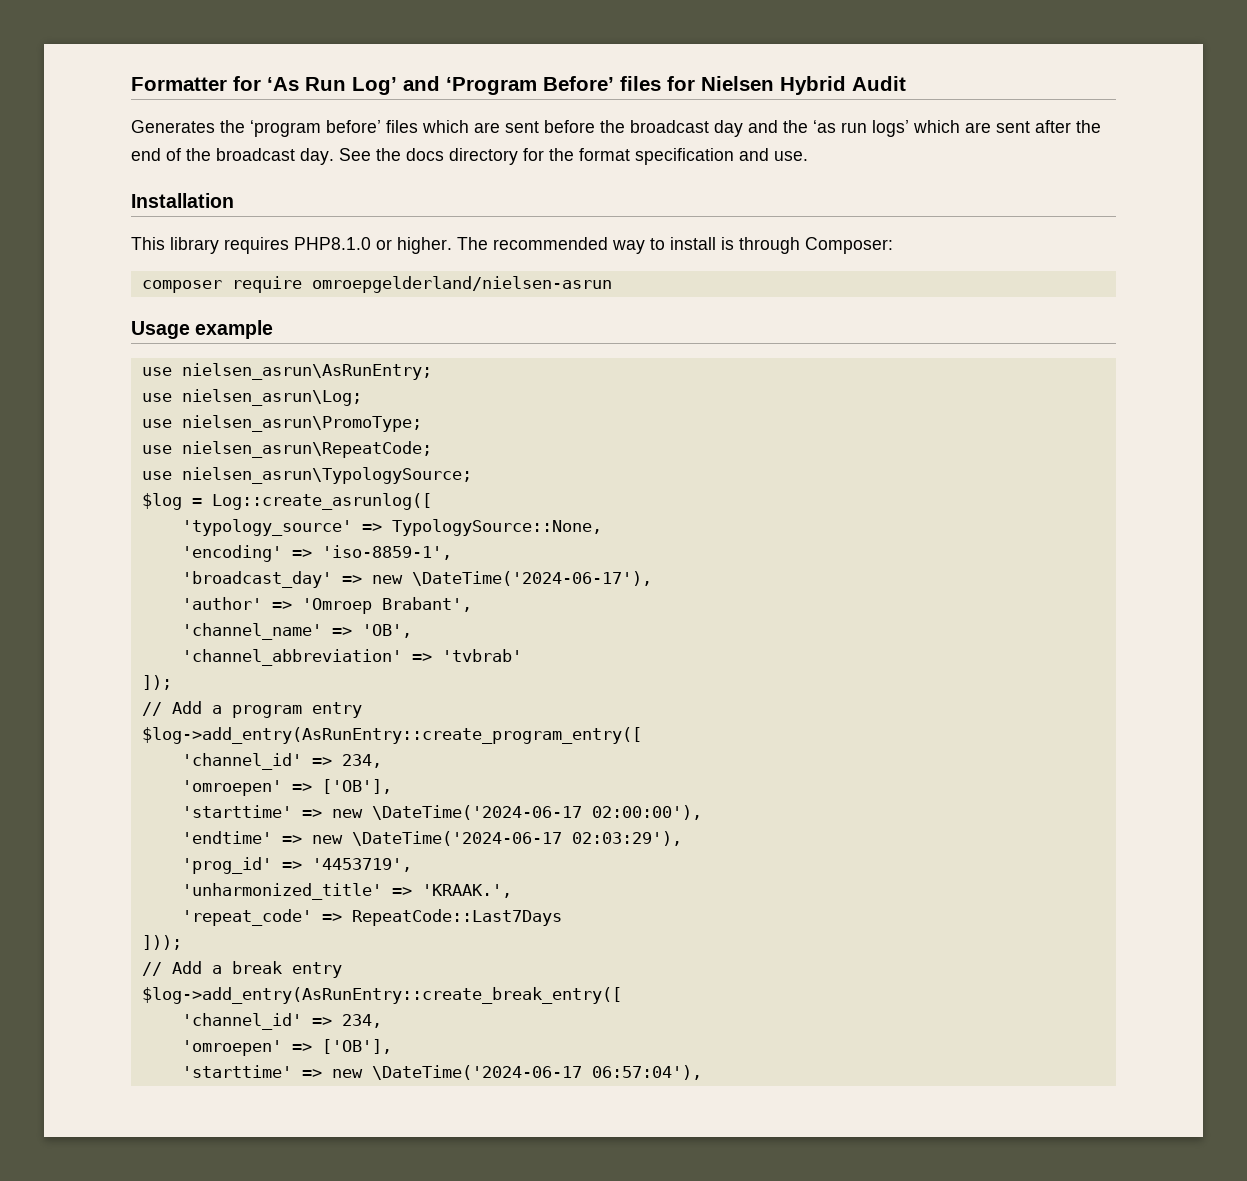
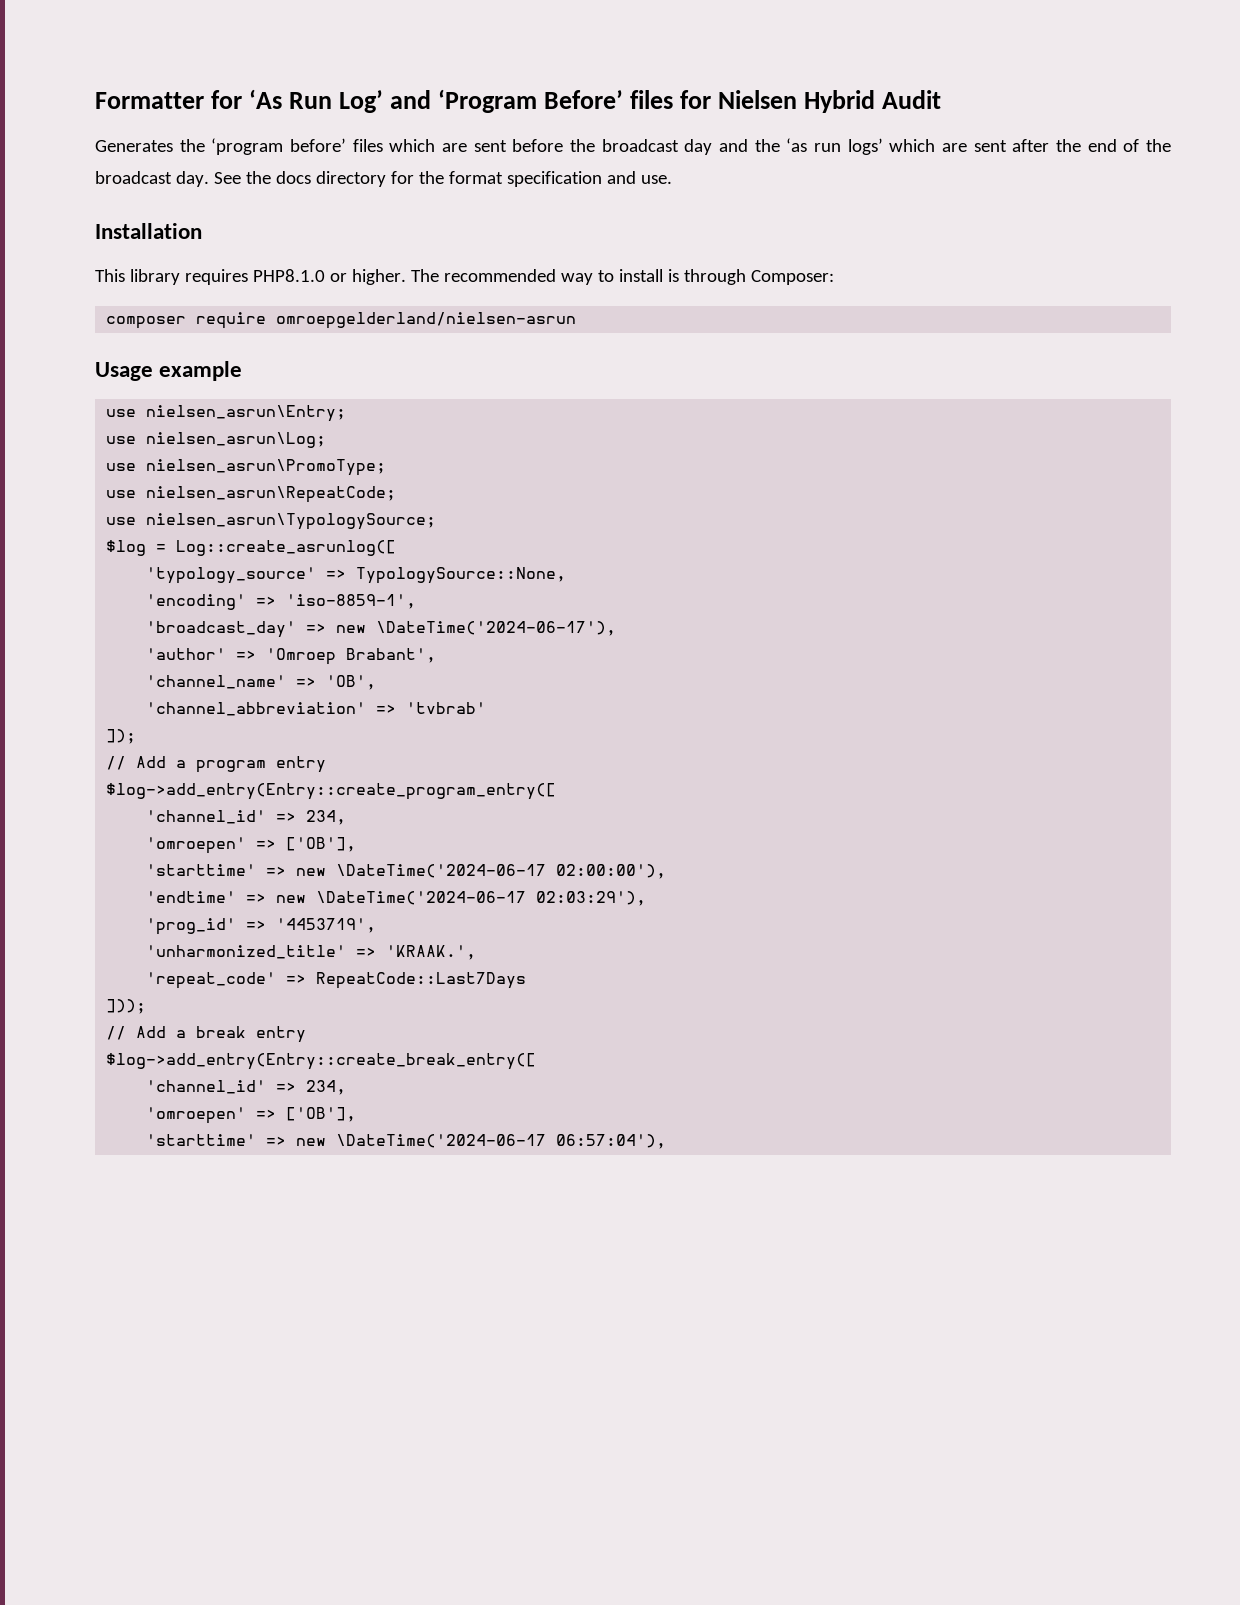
[181,363,432,380] nielsen_asrun\AsRunEntry; -> [146,405,347,422] nielsen_asrun\Entry;
[141,727,642,744] $log->add_entry(AsRunEntry::create_program_entry([ -> [106,783,557,800] $log->add_entry(Entry::create_program_entry([
[141,987,622,1004] $log->add_entry(AsRunEntry::create_break_entry([ -> [106,1053,537,1070] $log->add_entry(Entry::create_break_entry([

